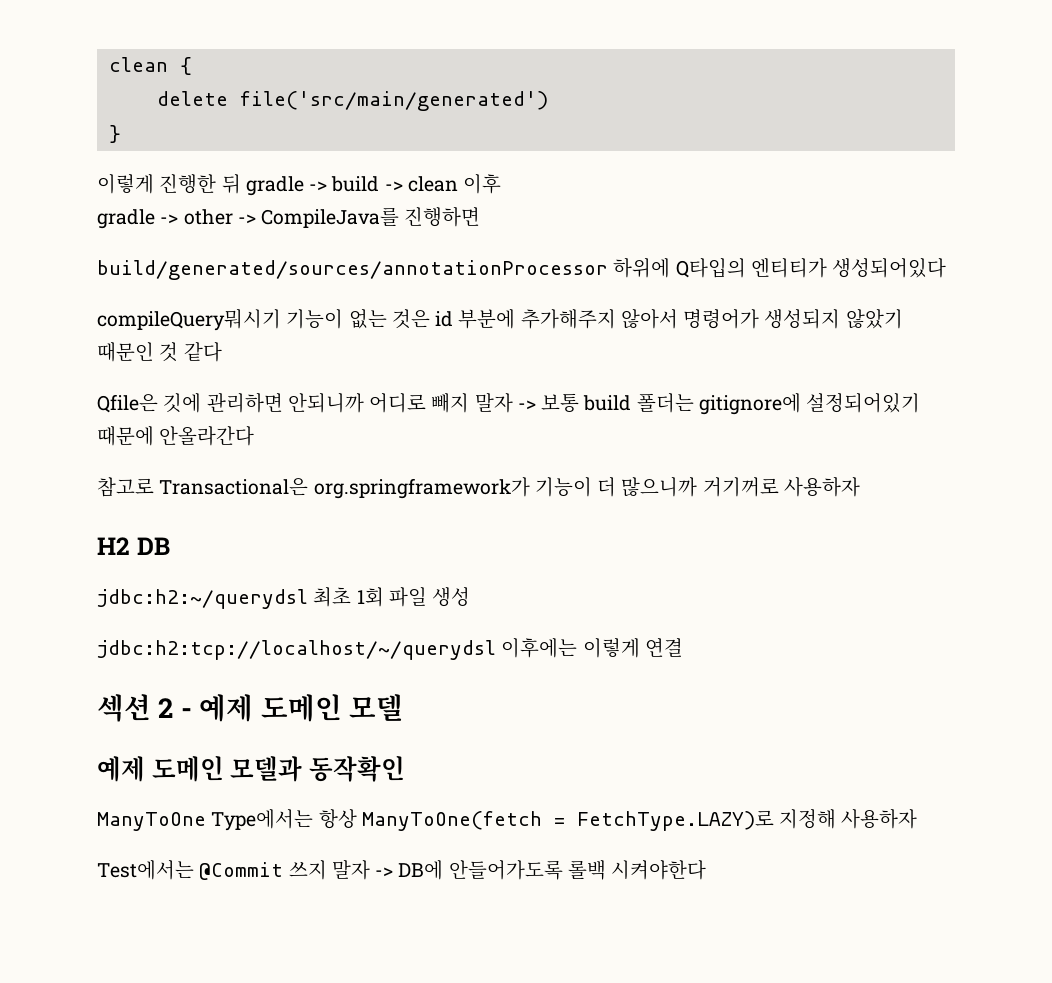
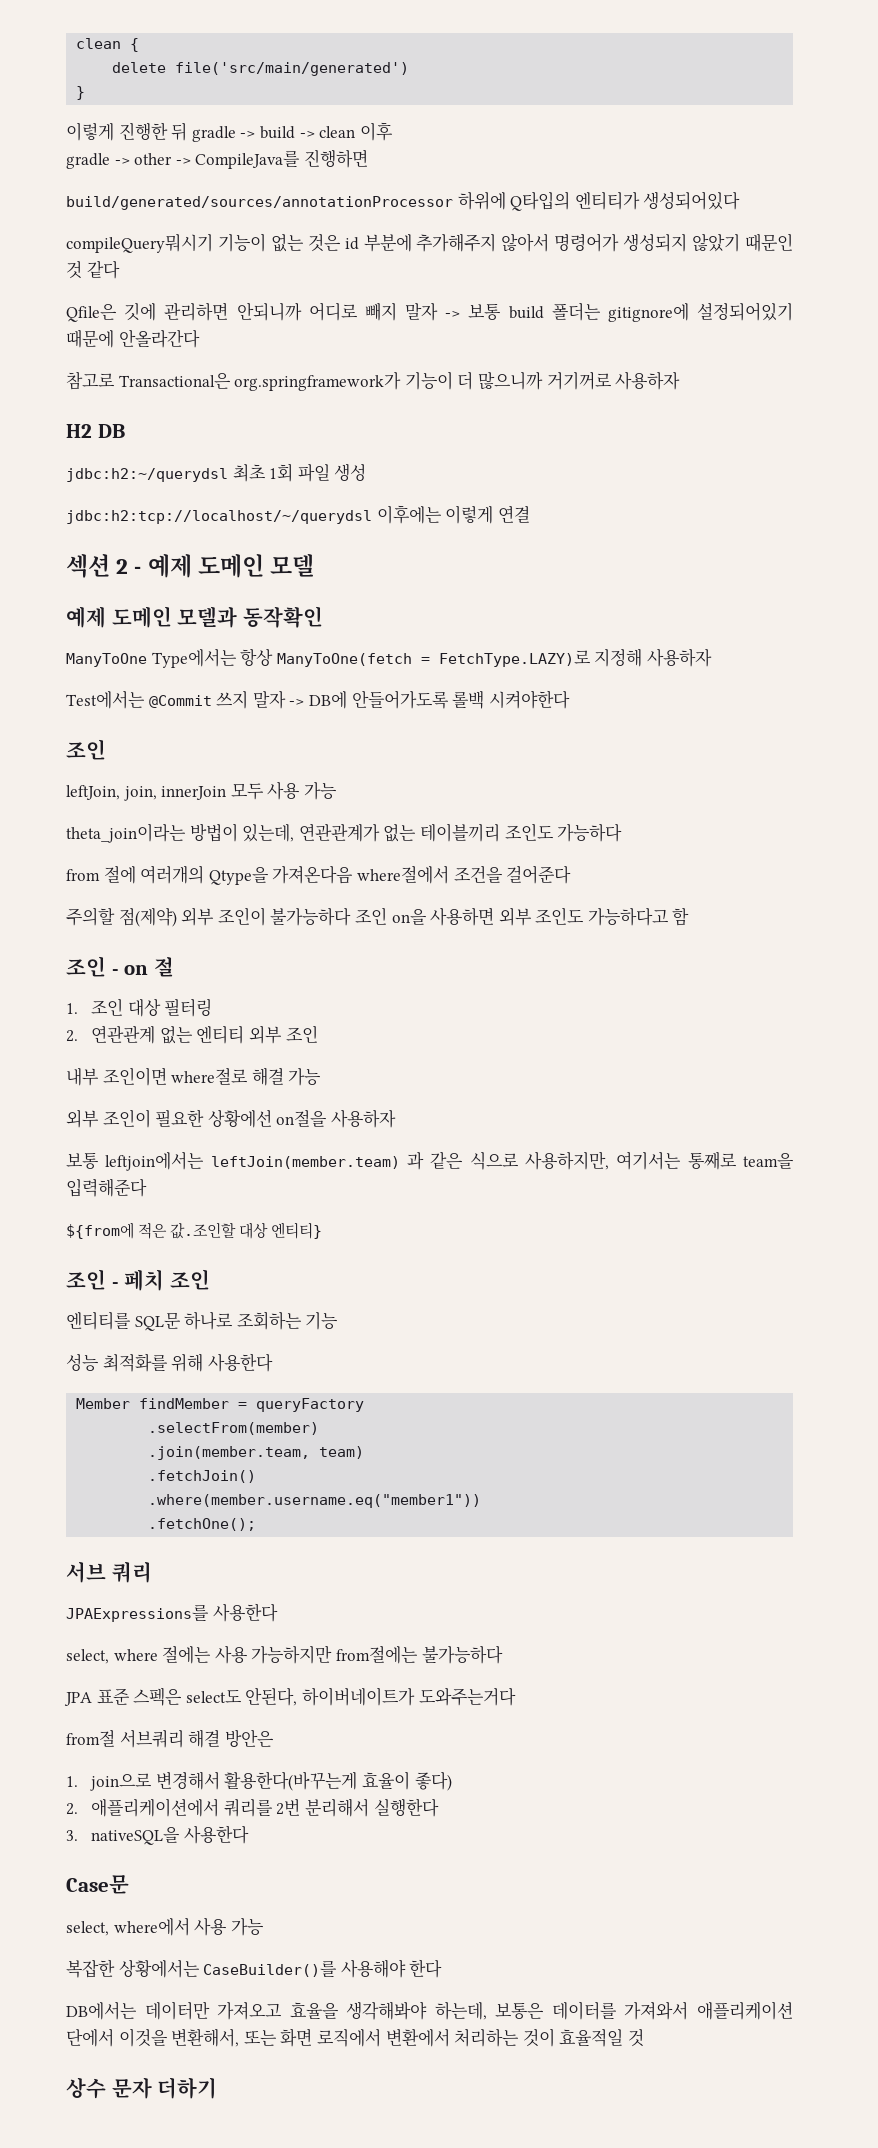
(707, 870) none -> [66,739,106,760] [66,781,337,801] [66,823,623,843] [66,865,572,885] [66,907,690,927] [66,956,174,977] [66,998,213,1017] [66,1025,318,1044] [66,1067,322,1086] [66,1109,396,1128] [66,1151,794,1171] [66,1178,147,1197] [66,1222,323,1239] [66,1269,210,1291] [66,1311,339,1331] [66,1353,273,1372] [76,1398,365,1412] [148,1422,320,1435] [148,1446,365,1460] [148,1470,257,1483] [148,1494,482,1508] [148,1518,257,1531] [66,1561,152,1583] [66,1603,278,1622] [66,1645,503,1664] [64,1687,516,1706] [66,1729,274,1748] [66,1771,452,1791] [66,1798,439,1817] [66,1825,249,1845] [66,1875,129,1894] [66,1917,264,1936] [66,1959,443,1978] [66,2001,793,2020] [66,2028,644,2047] [66,2077,218,2099] // 조인 // leftJoin, join, innerJoin 모두 사용 가능 // theta_join이라는 방법이 있는데, 연관관계가 없는 테이블끼리 조인도 가능하다 // from 절에 여러개의 Qtype을 가져온다음 where절에서 조건을 걸어준다 // 주의할 점(제약) 외부 조인이 불가능하다 조인 on을 사용하면 외부 조인도 가능하다고 함 // 조인 - on 절 // 1. 조인 대상 필터링 // 2. 연관관계 없는 엔티티 외부 조인 // 내부 조인이면 where절로 해결 가능 // 외부 조인이 필요한 상황에선 on절을 사용하자 // 보통 leftjoin에서는 leftJoin(member.team) 과 같은 식으로 사용하지만, 여기서는 통째로 team을 입력해준다 // ${from에 적은 값.조인할 대상 엔티티} // 조인 - 페치 조인 // 엔티티를 SQL문 하나로 조회하는 기능 // 성능 최적화를 위해 사용한다 // Member findMember = queryFactory // .selectFrom(member) // .join(member.team, team) // .fetchJoin() // .where(member.username.eq("member1")) // .fetchOne(); // 서브 쿼리 // JPAExpressions를 사용한다 // select, where 절에는 사용 가능하지만 from절에는 불가능하다 // JPA 표준 스펙은 select도 안된다, 하이버네이트가 도와주는거다 // from절 서브쿼리 해결 방안은 // 1. join으로 변경해서 활용한다(바꾸는게 효율이 좋다) // 2. 애플리케이션에서 쿼리를 2번 분리해서 실행한다 // 3. nativeSQL을 사용한다 // Case문 // select, where에서 사용 가능 // 복잡한 상황에서는 CaseBuilder()를 사용해야 한다 // DB에서는 데이터만 가져오고 효율을 생각해봐야 하는데, 보통은 데이터를 가져와서 애플리케이션 단에서 이것을 변환해서, 또는 화면 로직에서 변환에서 처리하는 것이 효율적일 것 // 상수 문자 더하기

